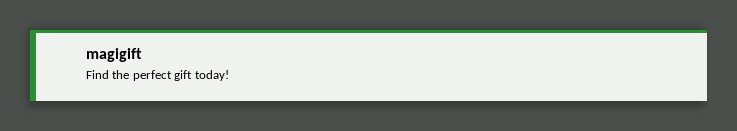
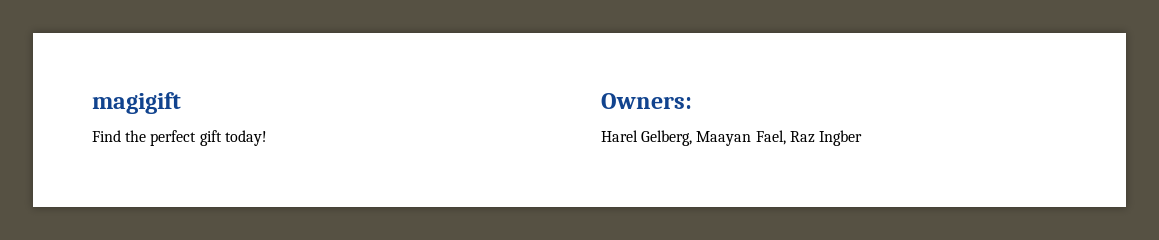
(229, 75) none -> [601,93,692,109] [601,130,862,146] // Owners: // Harel Gelberg, Maayan Fael, Raz Ingber

